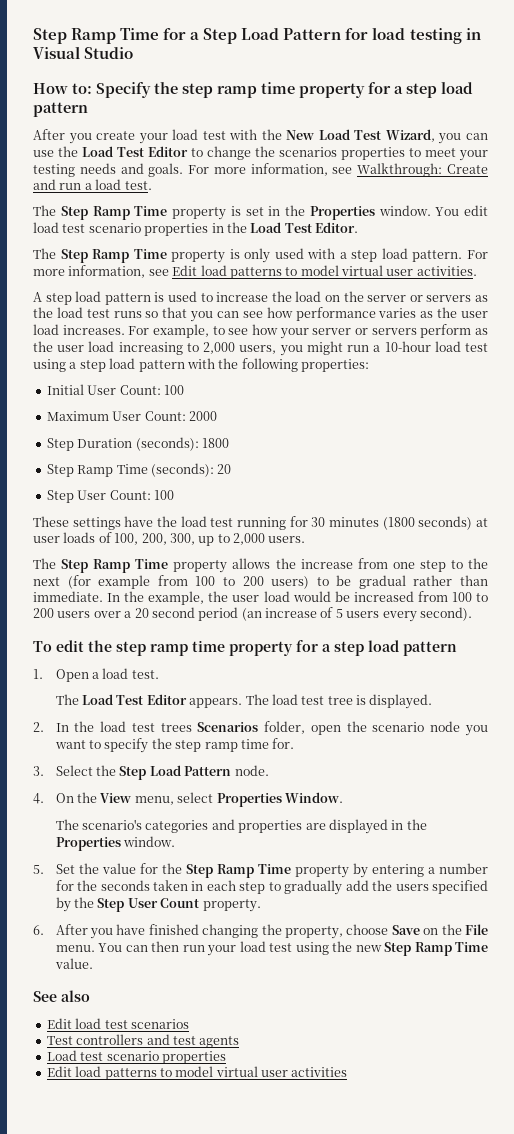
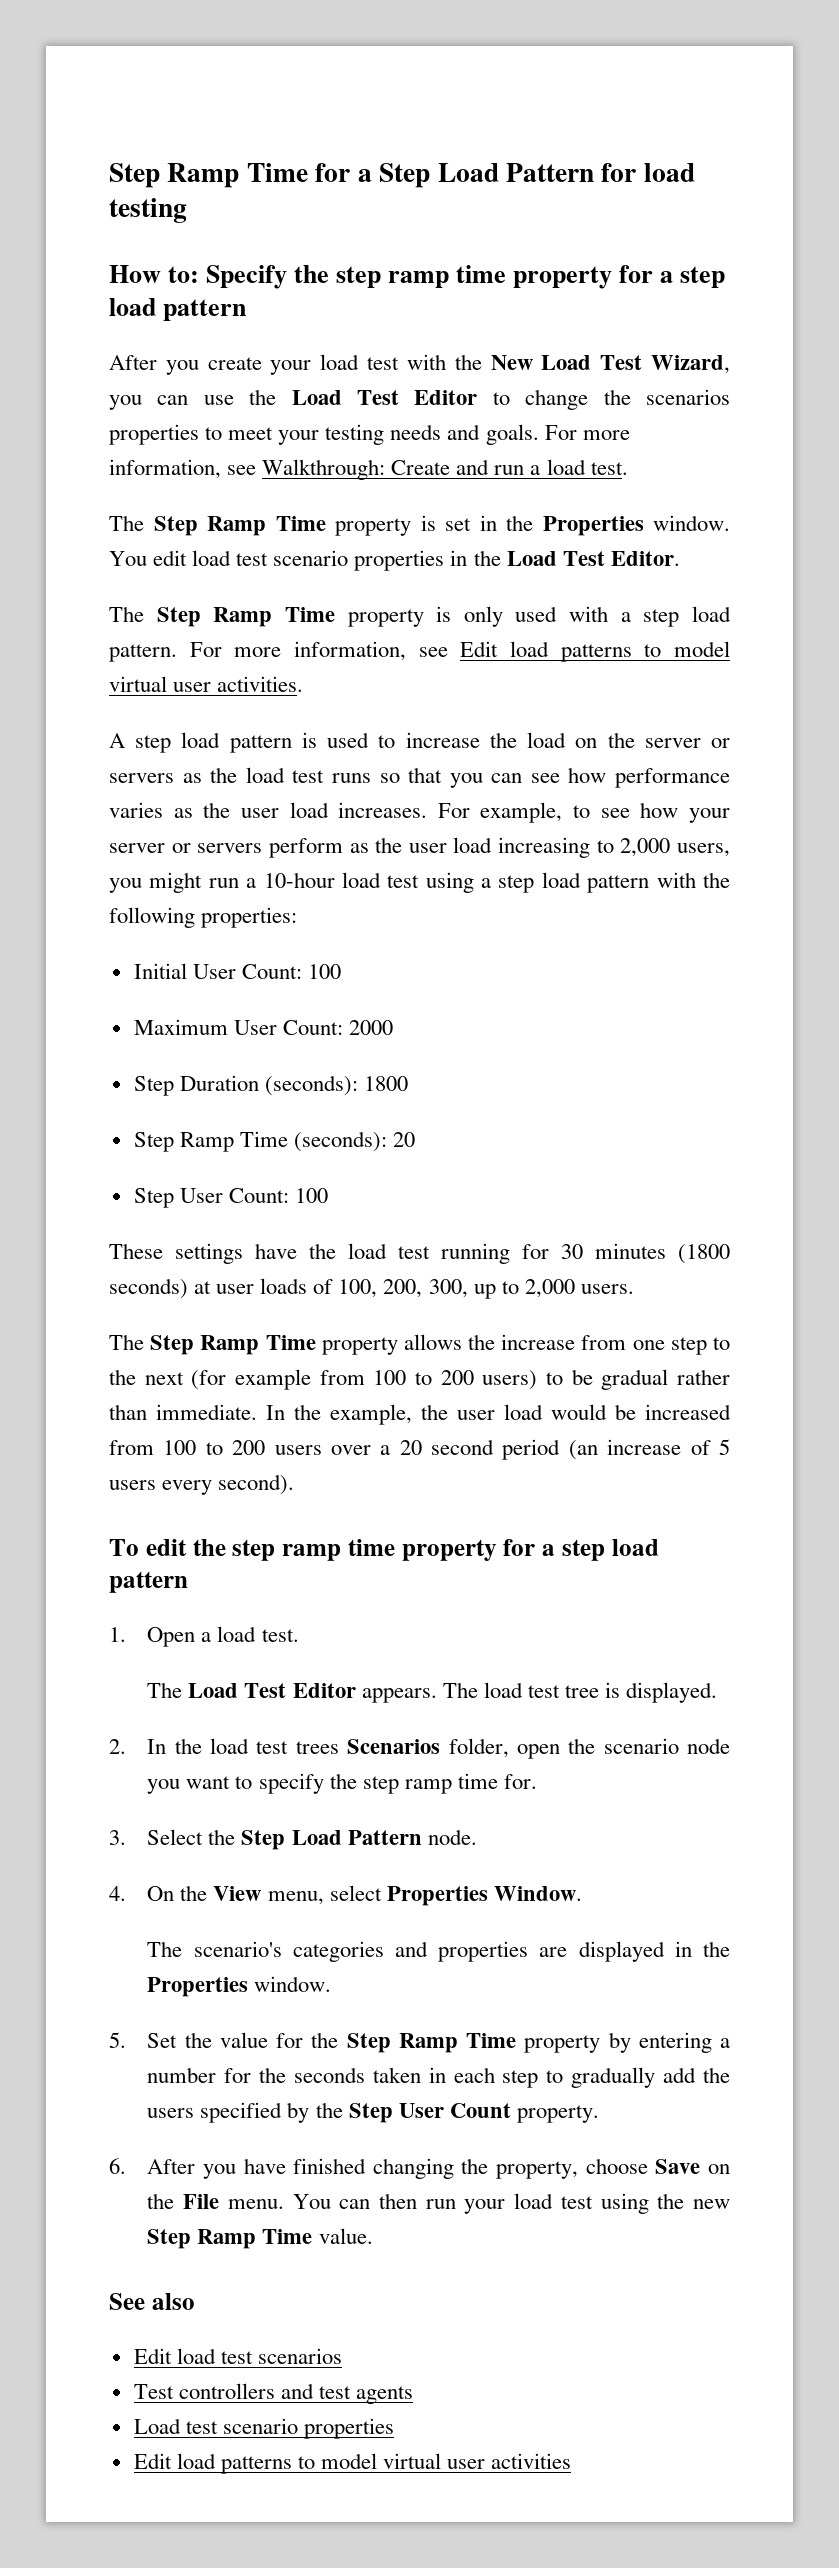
[465,28,481,40] [33,46,134,59] in Visual Studio -> (187, 210) none

